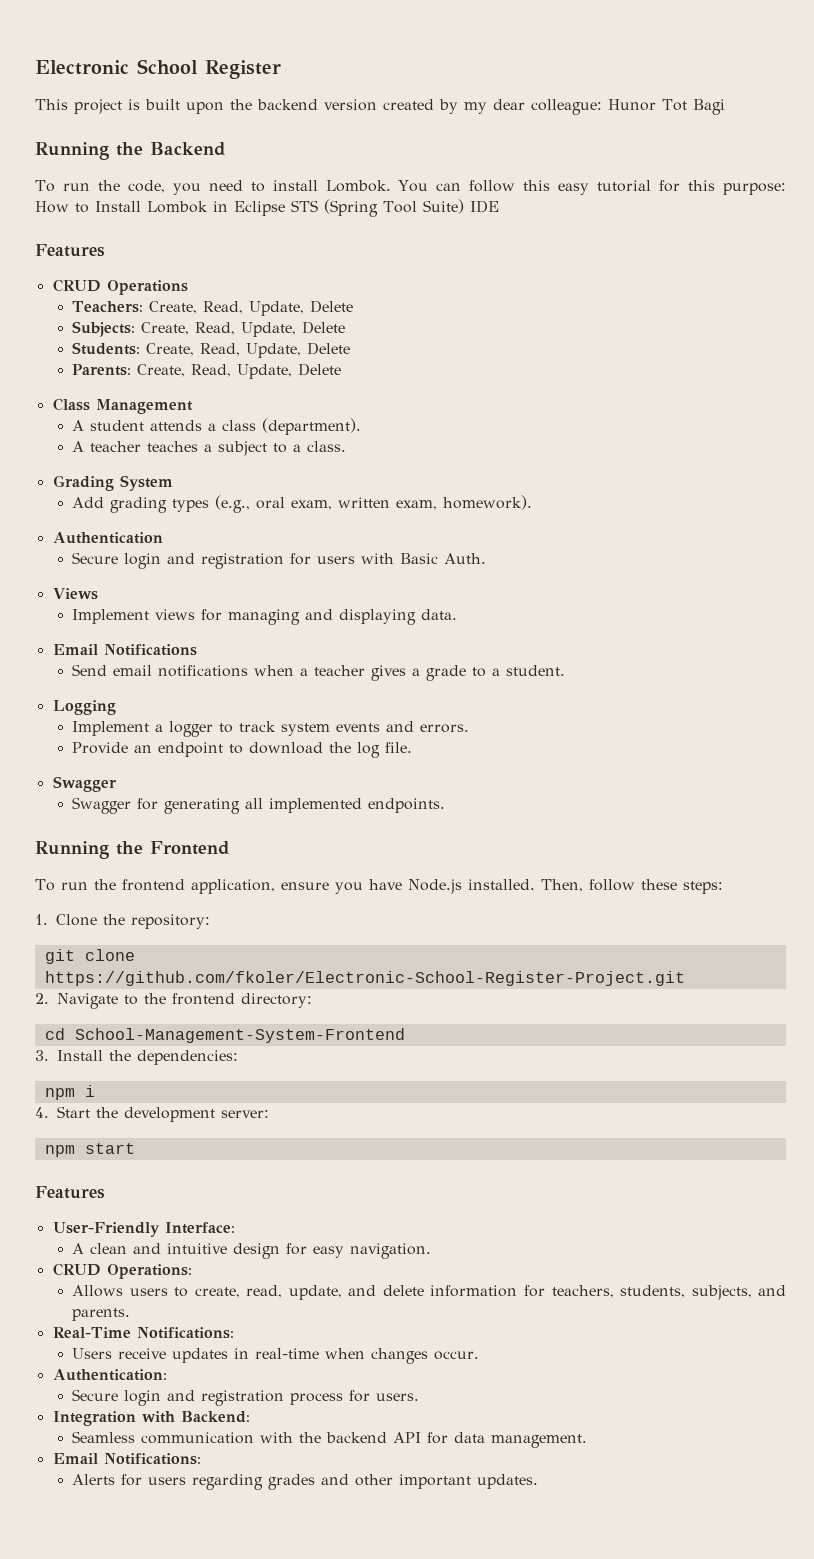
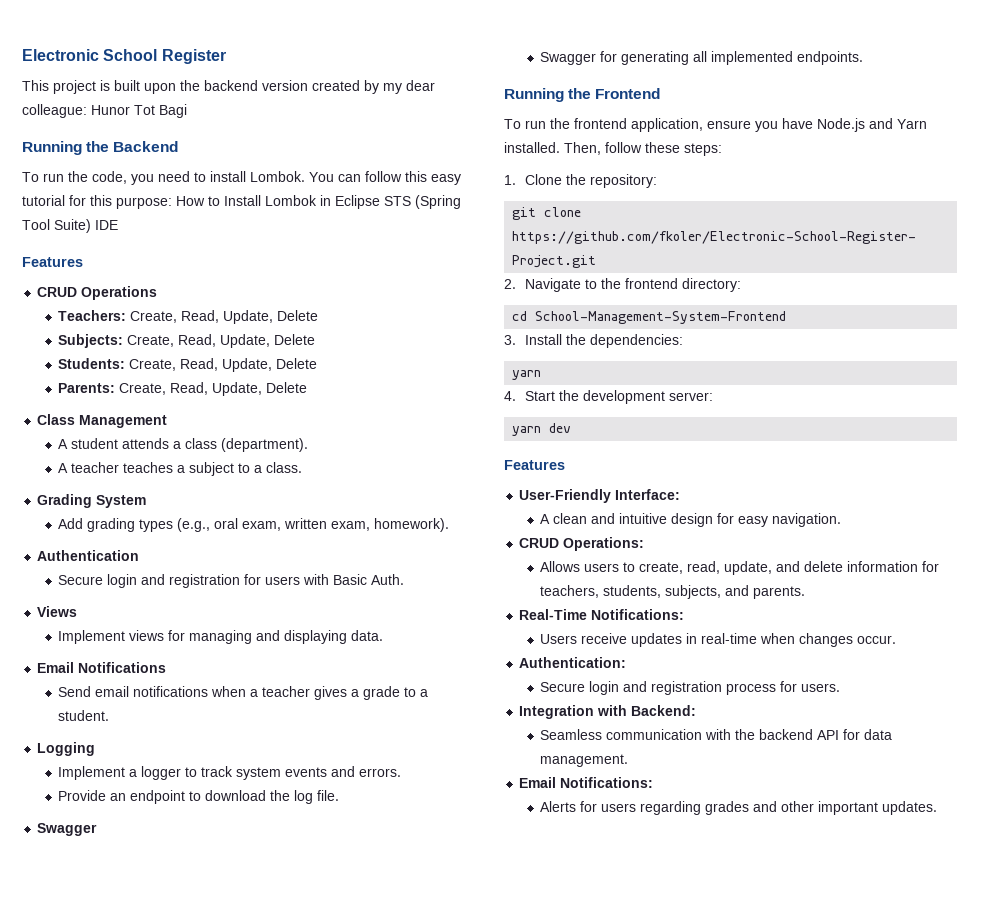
(462, 886) none -> [869,118,927,129] and Yarn
[44,1085,95,1100] npm i -> [512,370,542,380] yarn
[44,1143,135,1157] npm start -> [512,423,572,436] yarn dev

